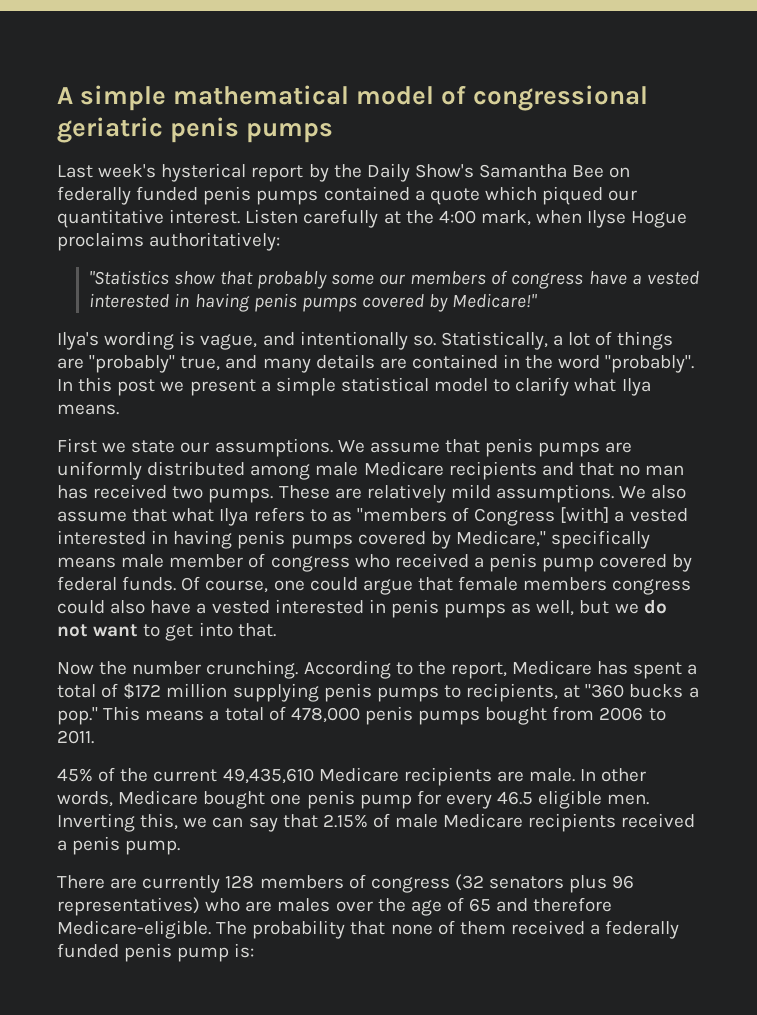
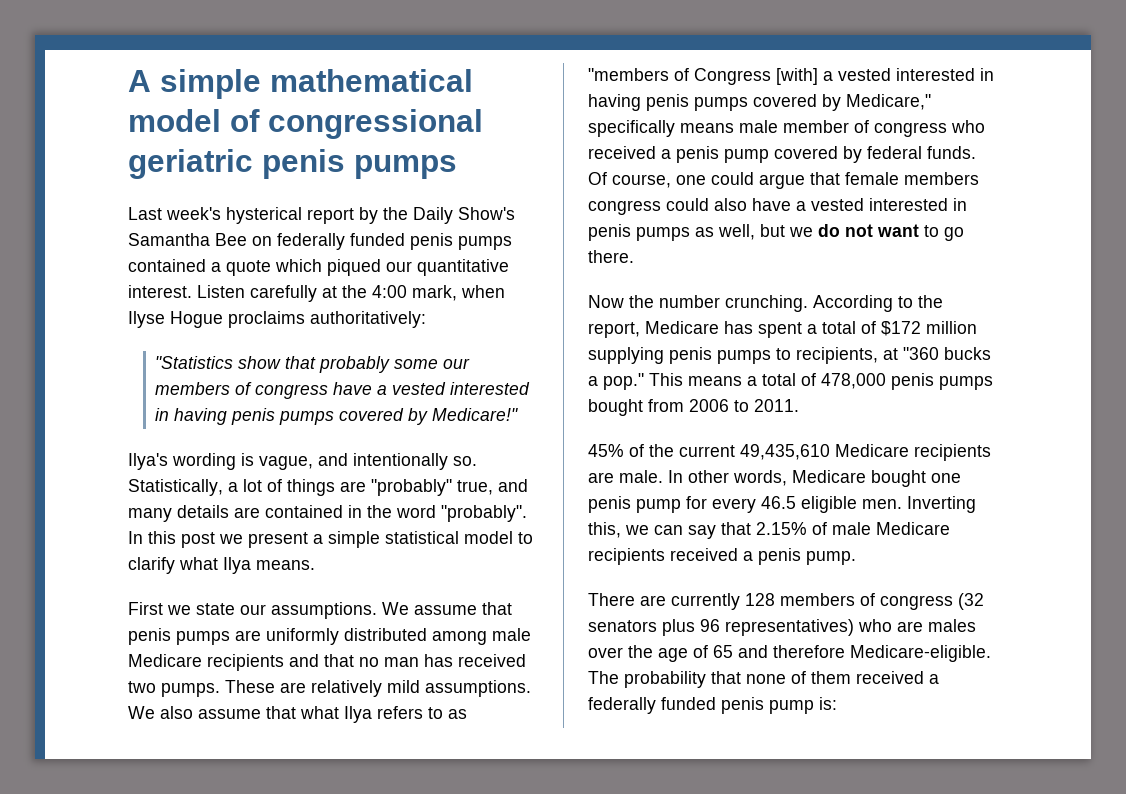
[165,622,276,641] get into that. -> [944,227,964,241] [588,250,634,263] go there.

